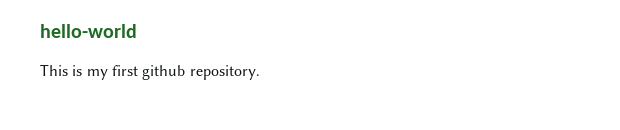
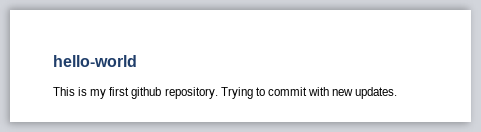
(260, 72) none -> [220,87,398,99] Trying to commit with new updates.

